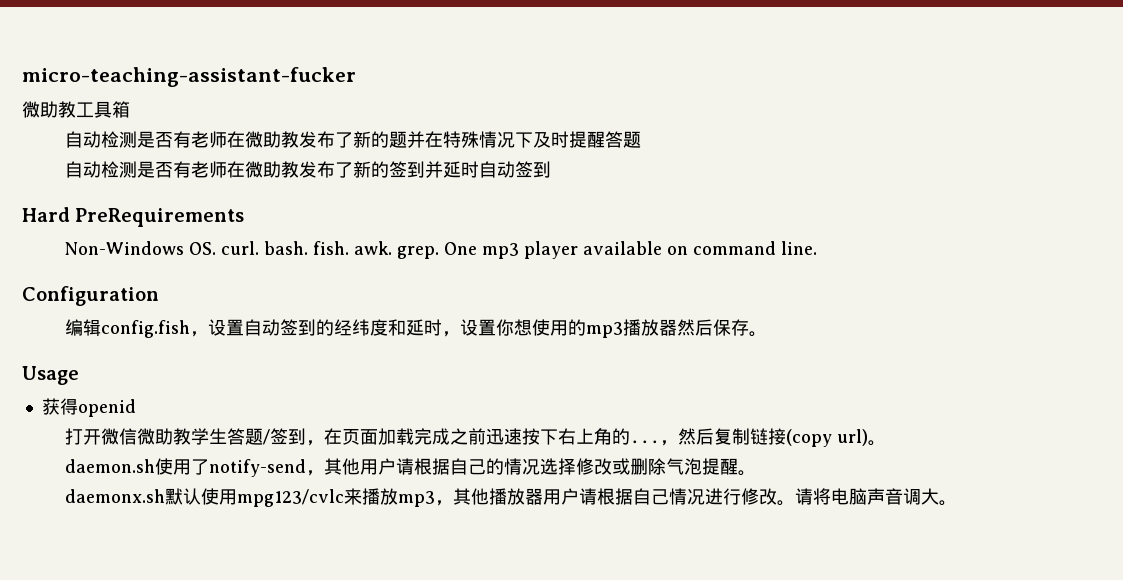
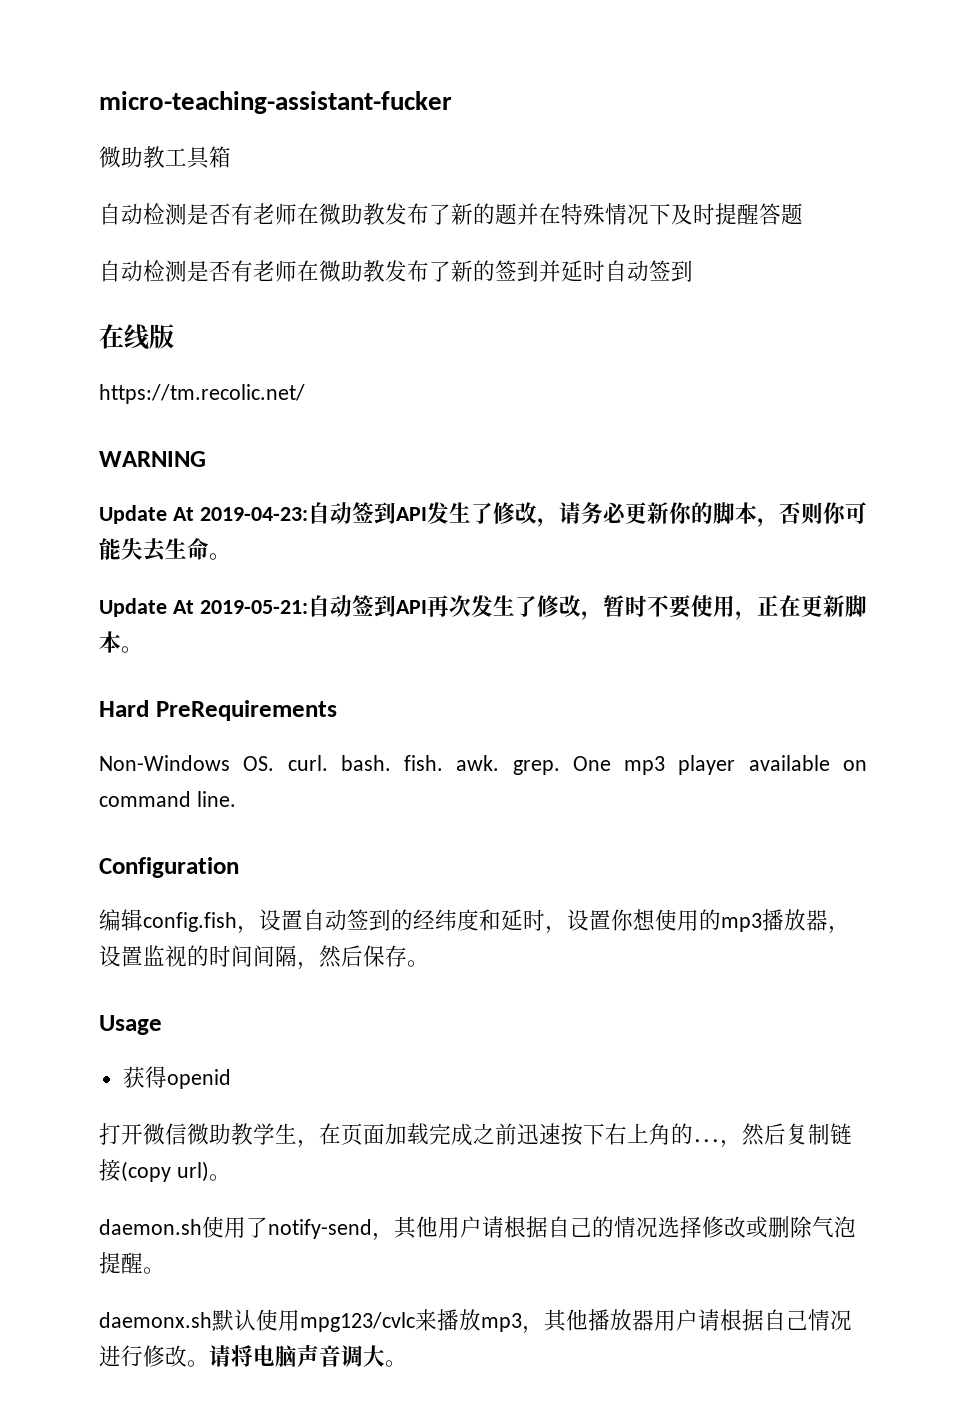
(551, 169) none -> [99,324,174,350] [99,384,305,404] [99,451,206,467] [99,502,867,527] [99,538,231,562] [99,595,867,620] [99,631,143,653] // 在线版 // https://tm.recolic.net/ // WARNING // Update At 2019-04-23:自动签到API发生了修改，请务必更新你的脚本，否则你可能失去生命。 // Update At 2019-05-21:自动签到API再次发生了修改，暂时不要使用，正在更新脚本。
(677, 327) none -> [828,926,850,934] [99,945,319,970] ，设置监视的时间间隔，
[226,428,306,445] 答题/签到 -> (297, 1133) none

